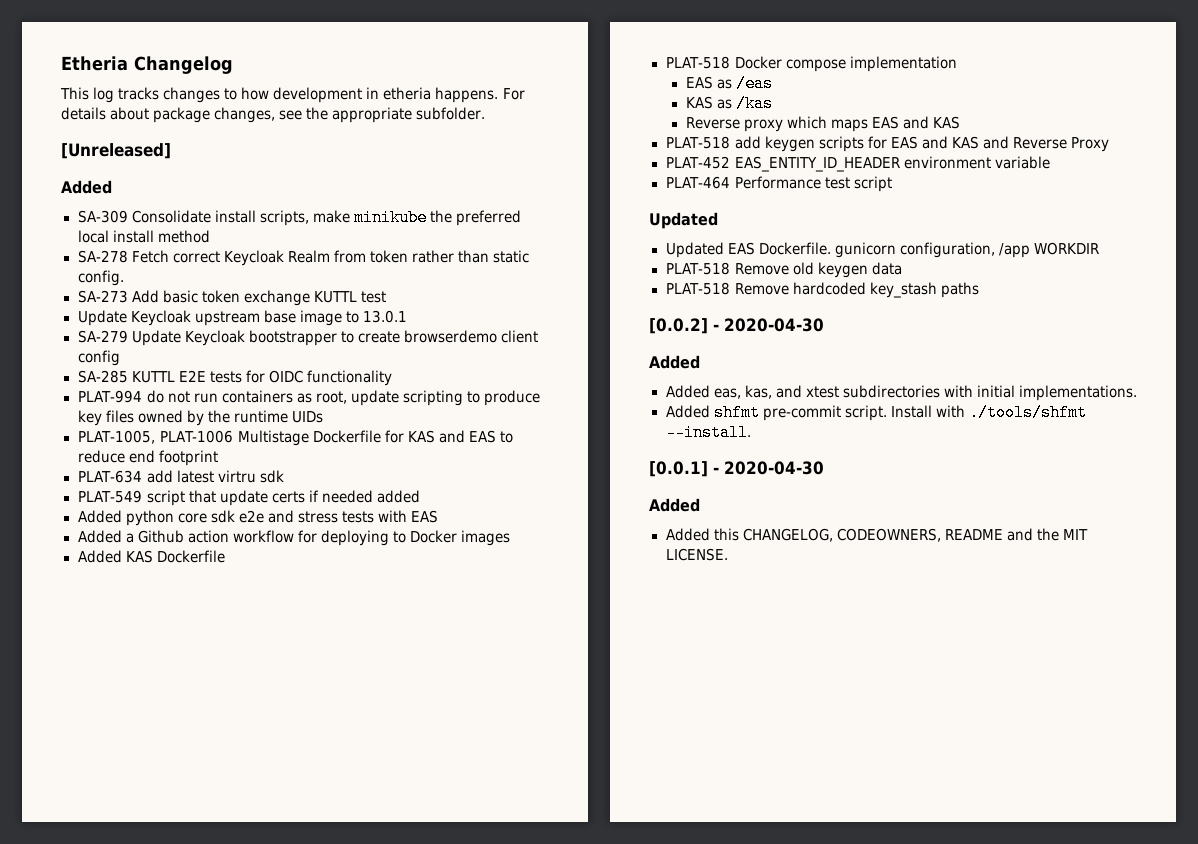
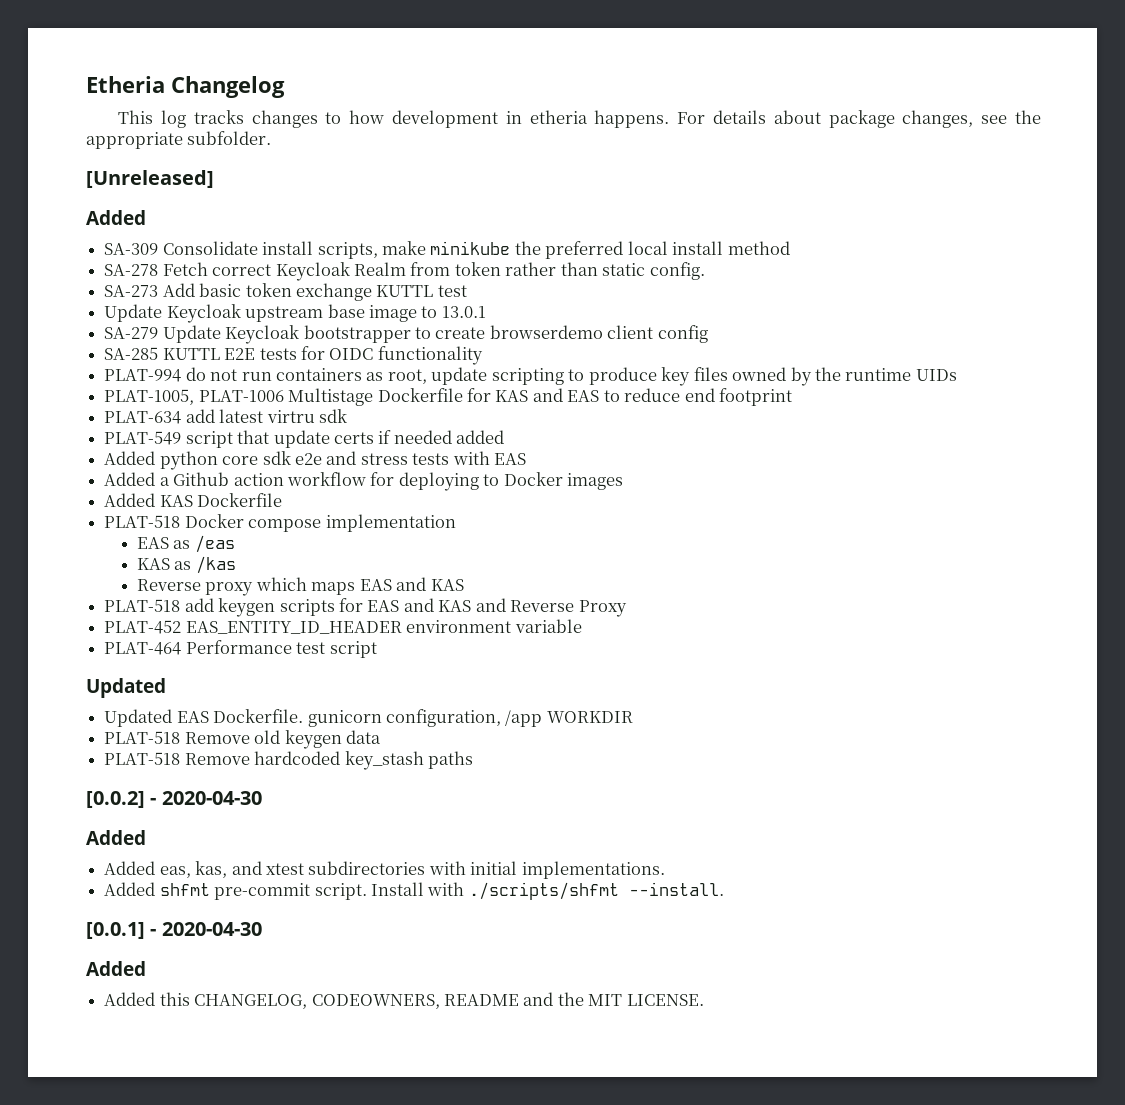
[968,404,1087,421] ./tools/shfmt -> [468,882,619,900] ./scripts/shfmt

